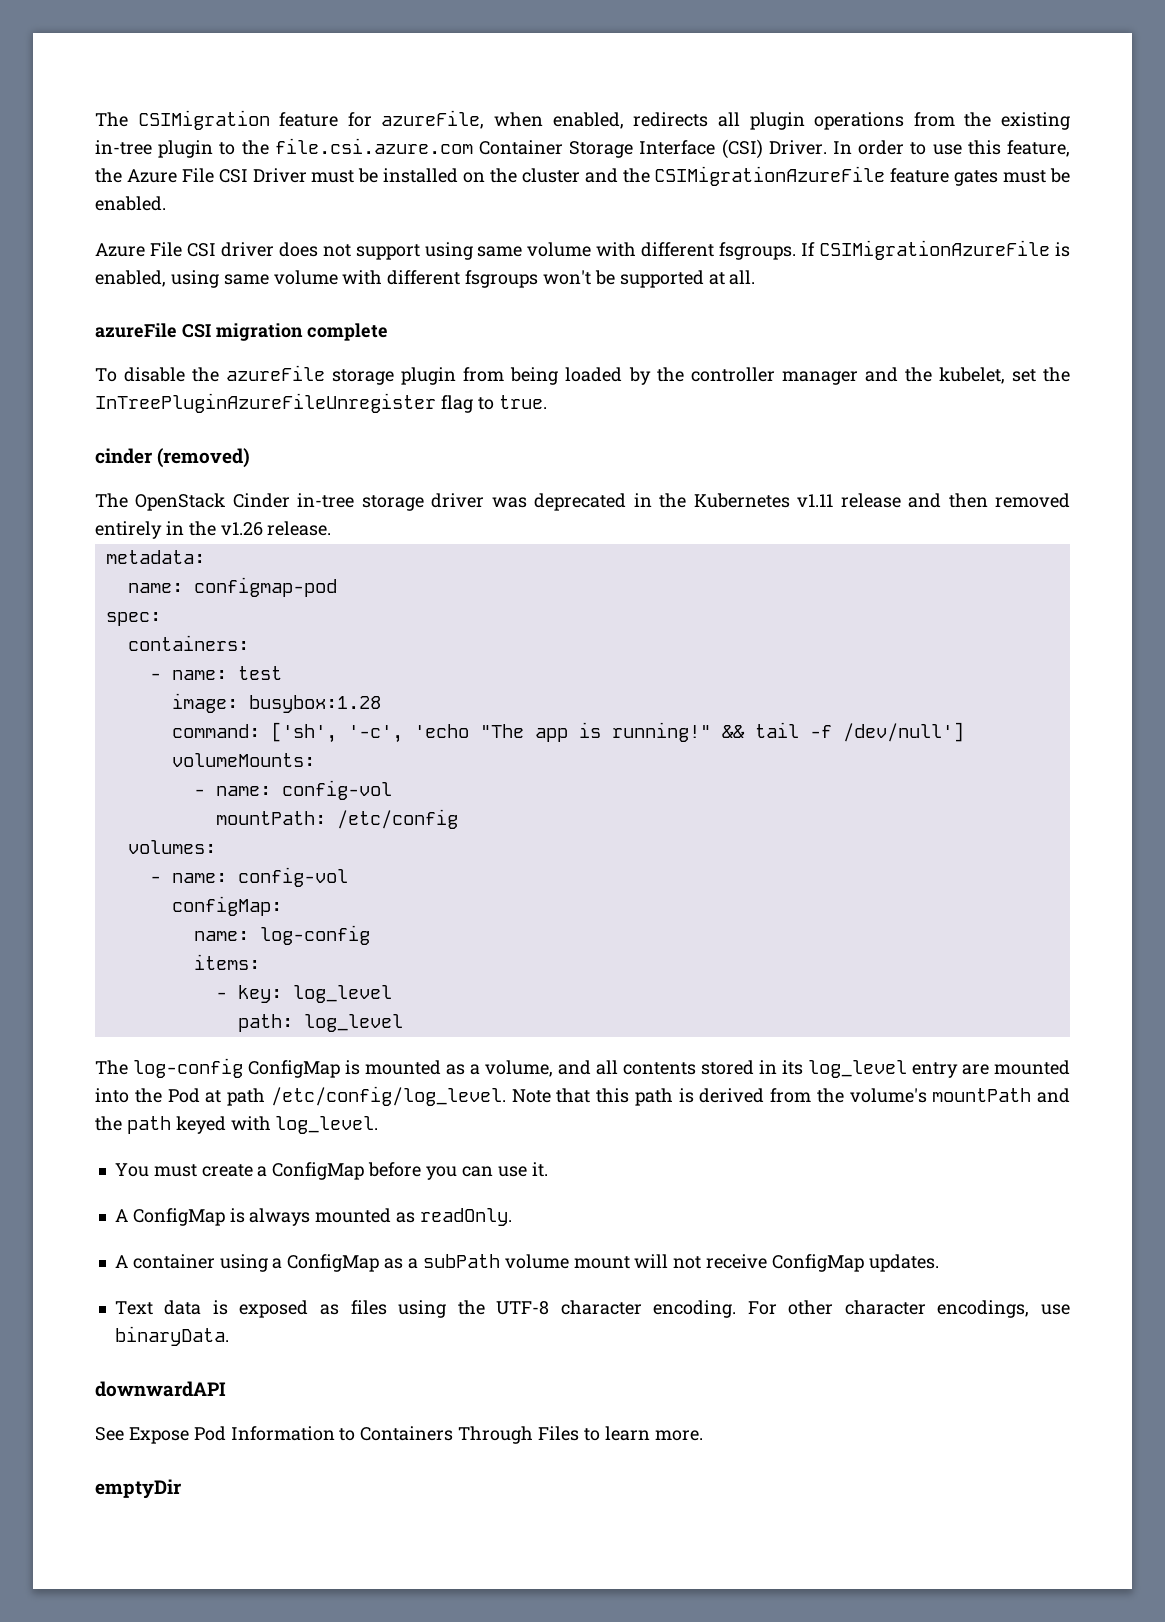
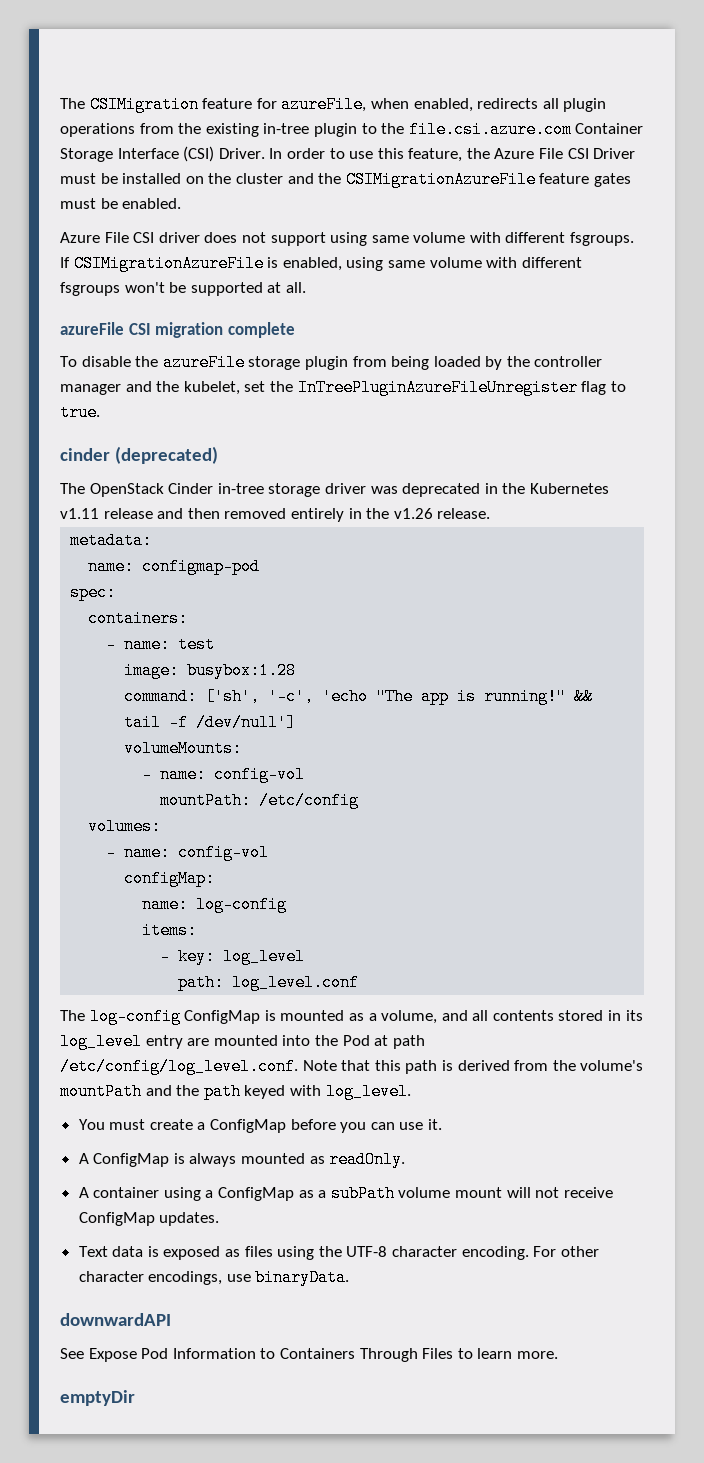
[157,448,251,468] (removed) -> [115,446,219,464] (deprecated)
[303,1014,403,1032] log_level -> [232,974,360,991] log_level.conf
[270,1086,506,1106] /etc/config/log_level. -> [60,1058,298,1075] /etc/config/log_level.conf.

